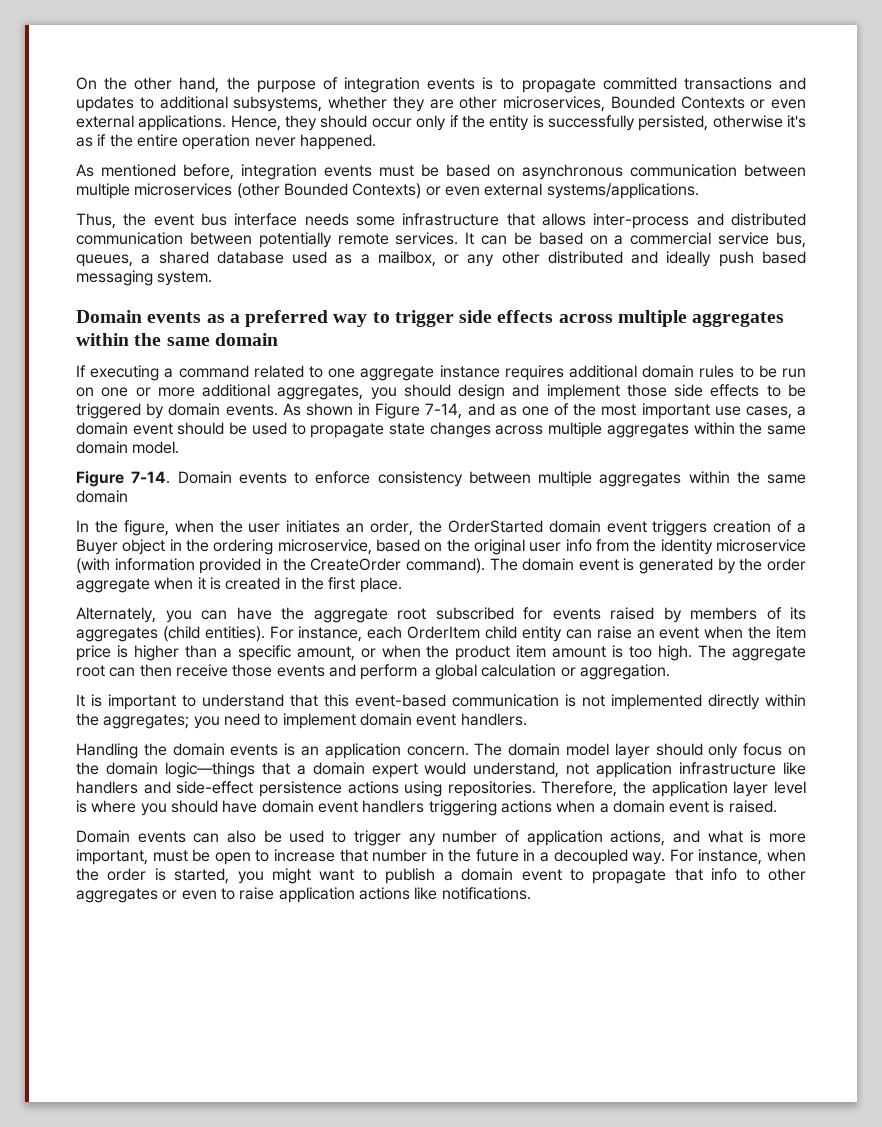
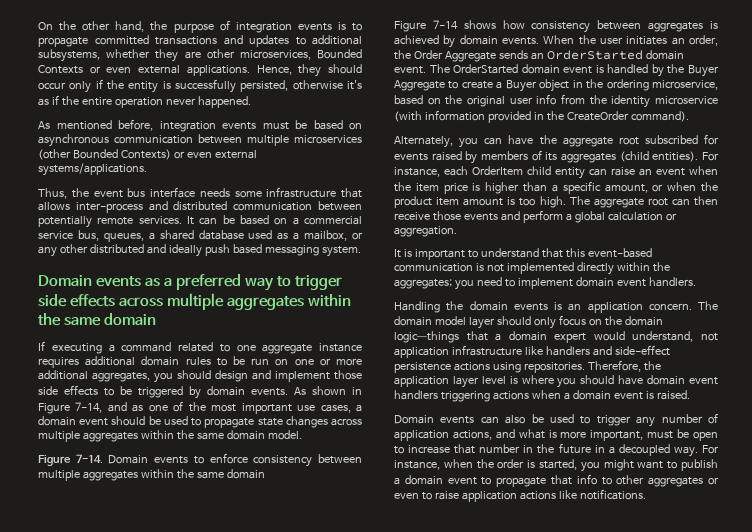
[76,520,214,536] In the figure, when -> [394,20,718,33] [394,35,575,48] Figure 7-14 shows how consistency between aggregates is achieved by domain events. When
[447,520,793,536] OrderStarted domain event triggers creation of -> [413,50,684,62] [394,64,719,77] [394,80,493,91] Order Aggregate sends an OrderStarted domain event. The OrderStarted domain event is handled by the Buyer Aggregate to create
[489,558,806,574] [76,577,402,593] The domain event is generated by the order aggregate when it is created in the first place. -> (689, 116) none

